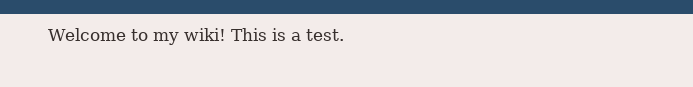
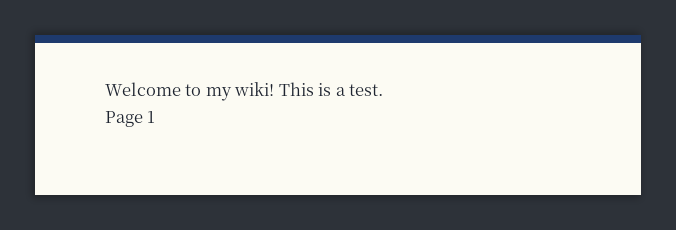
(344, 35) none -> [105,111,156,127] // Page 1

